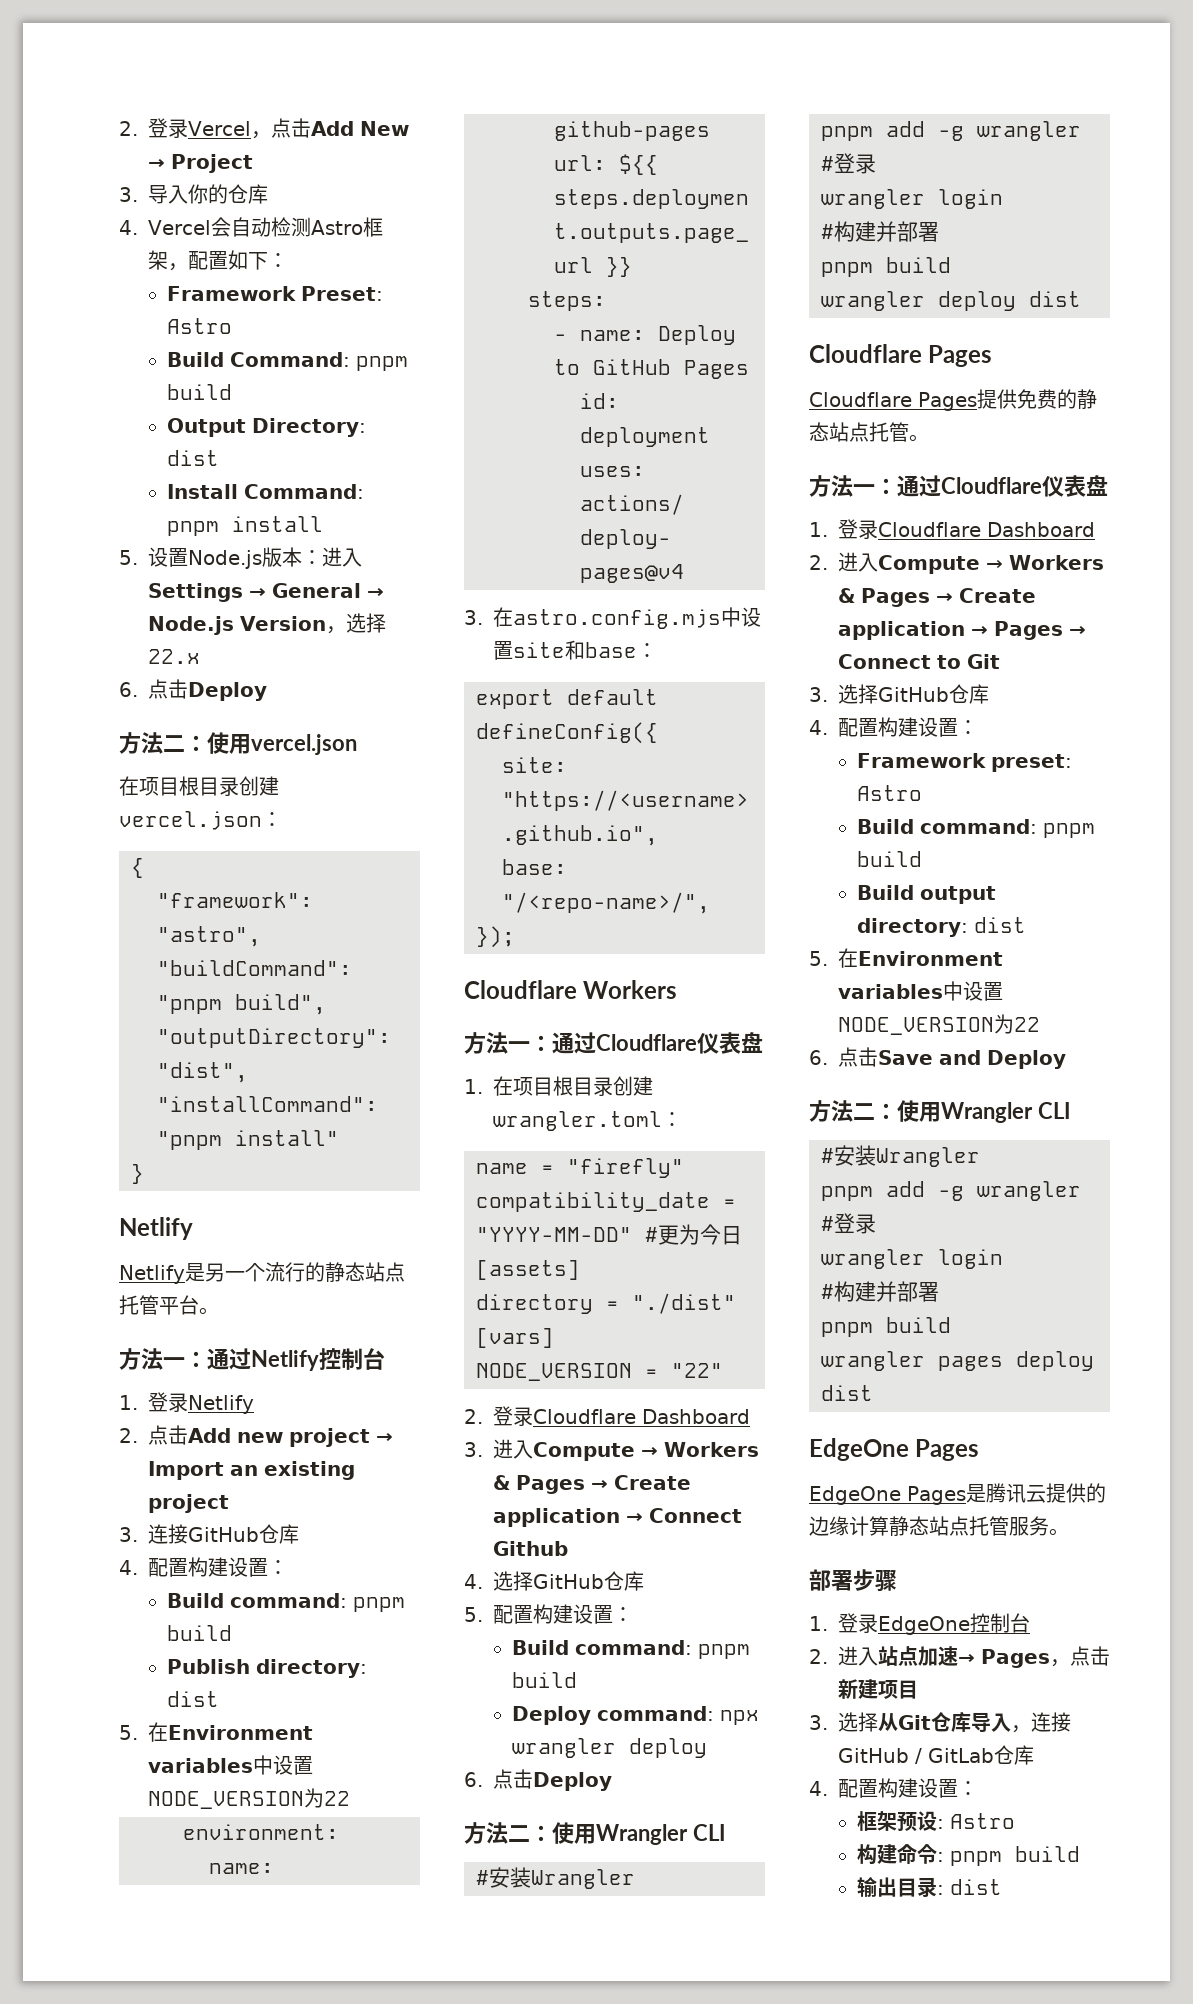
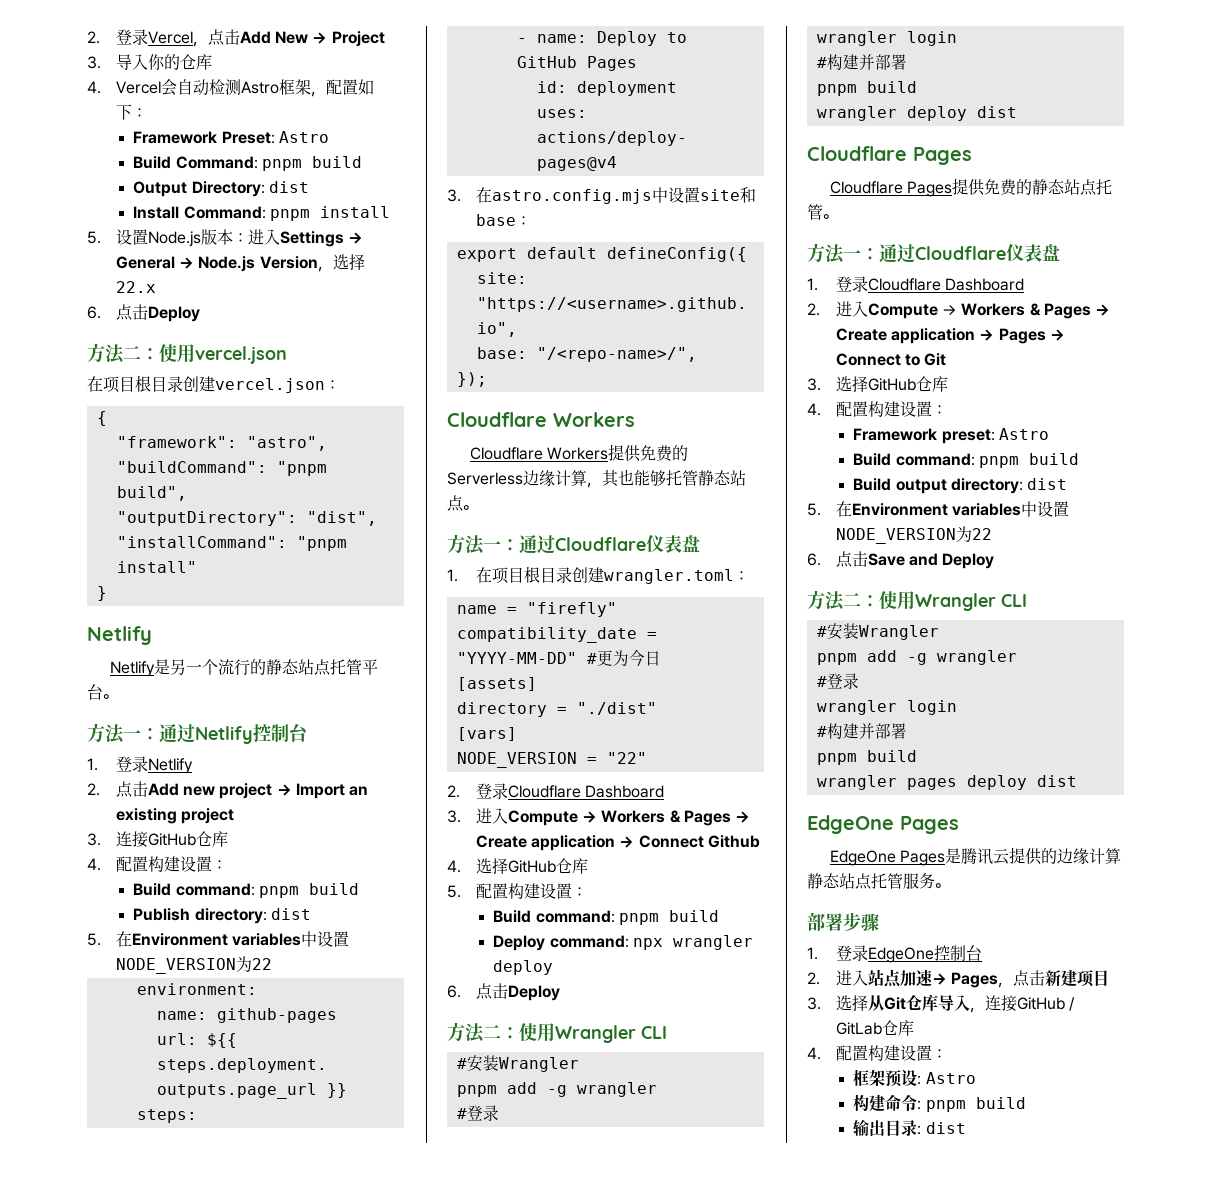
(678, 989) none -> [469,444,689,462] [447,469,746,488] [447,495,478,512] // Cloudflare Workers提供免费的Serverless边缘计算，其也能够托管静态站点。

